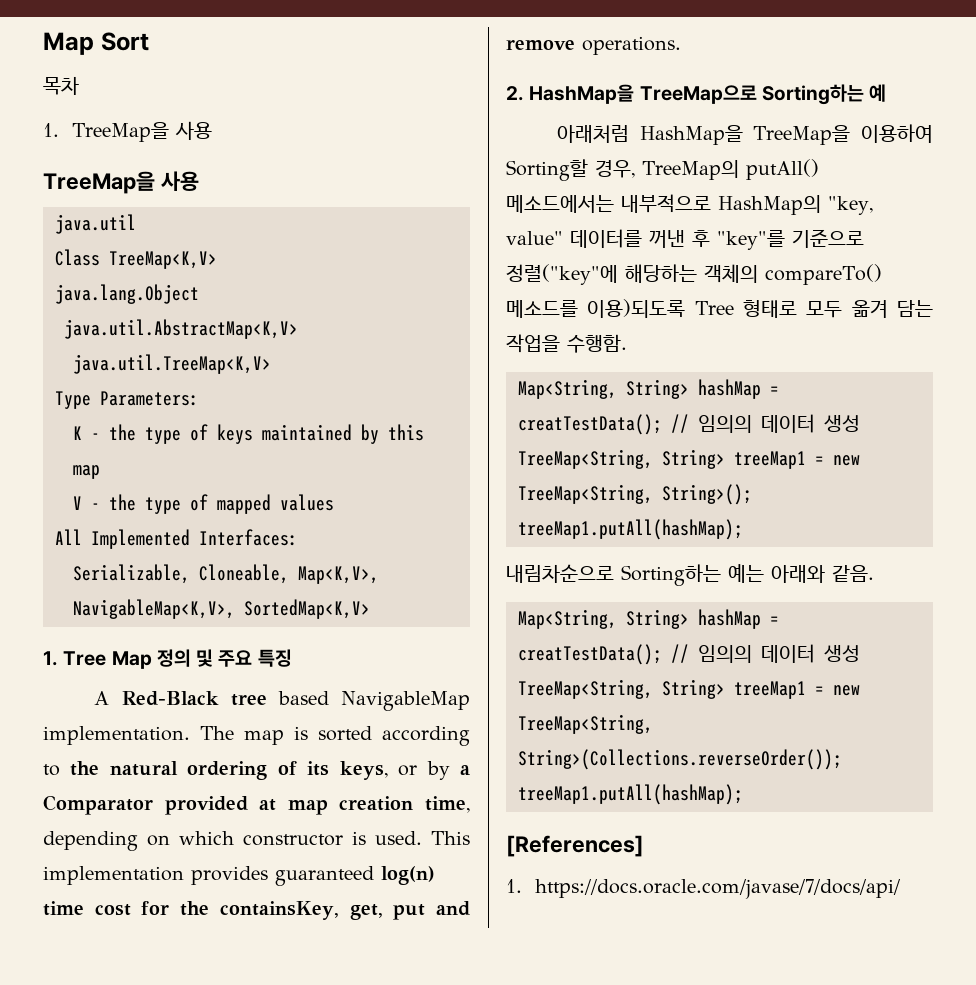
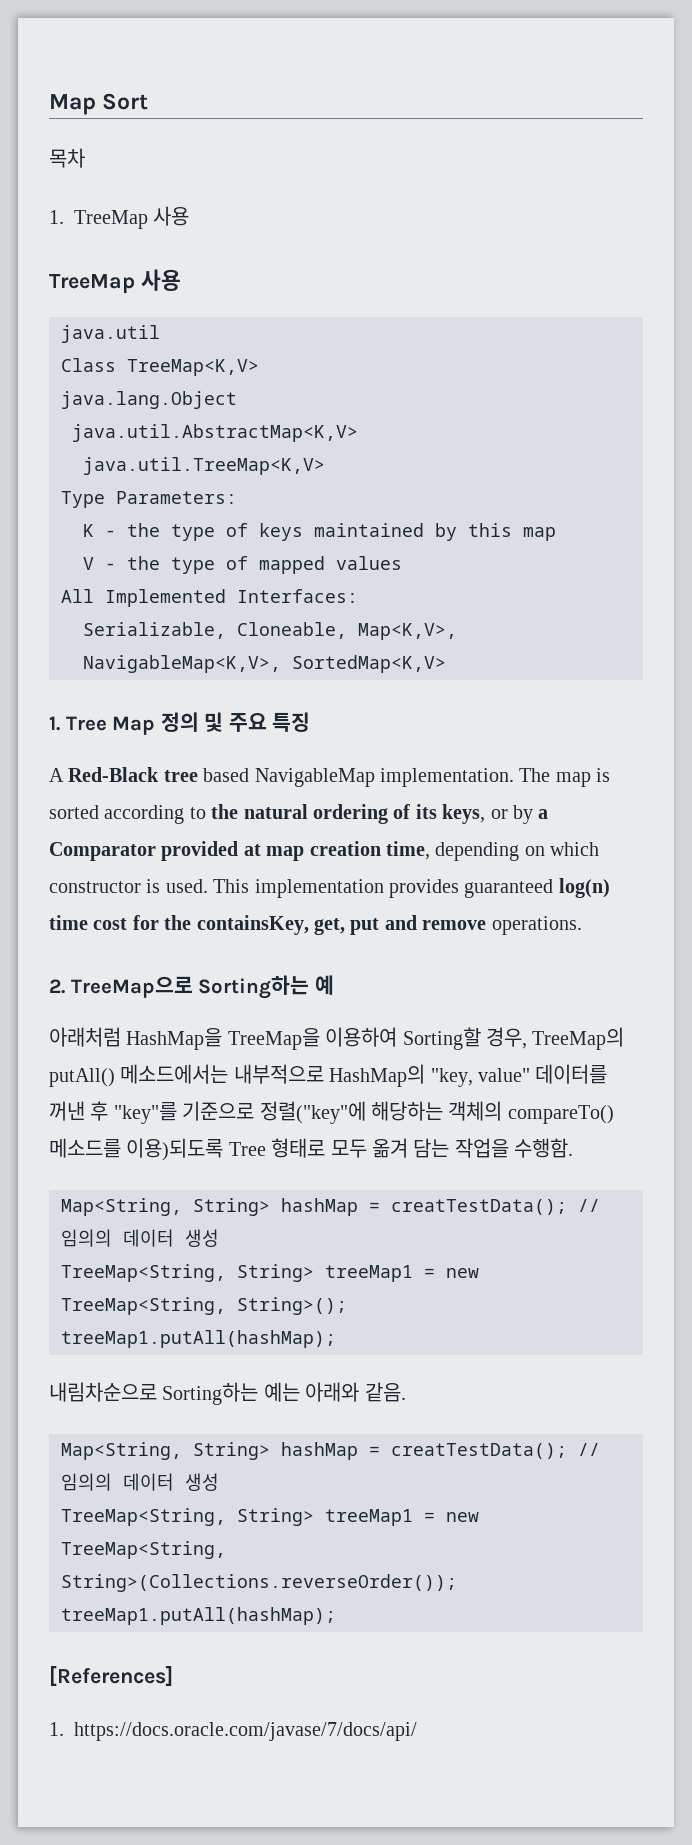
[71,121,212,142] [43,171,155,194] TreeMap을 사용 // TreeMap을 -> [74,206,190,229] [49,274,135,294] TreeMap 사용 // TreeMap
[529,84,635,104] HashMap을 -> (65, 986) none

